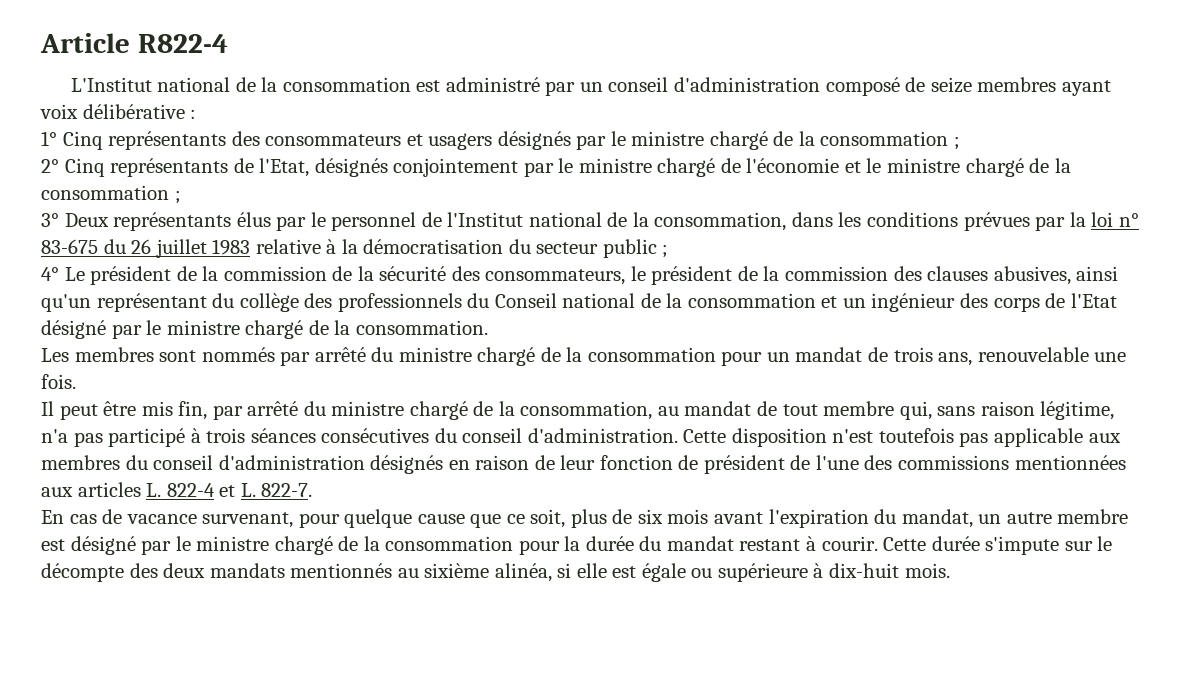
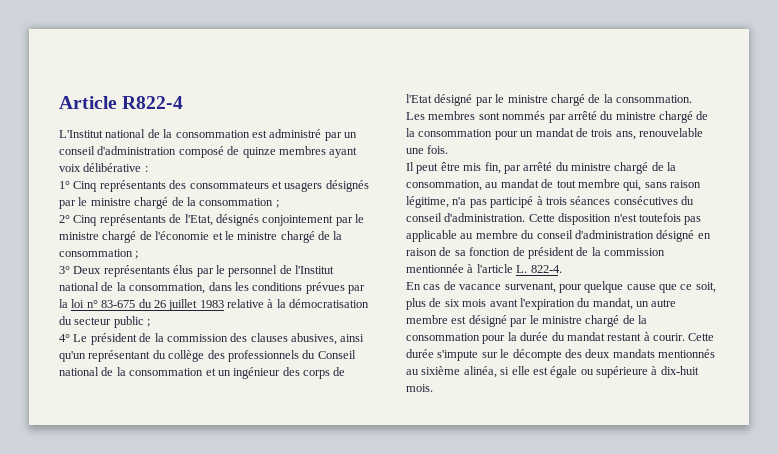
[930,77,972,93] seize -> [242,147,276,158] quinze
[332,266,889,285] de la sécurité des consommateurs, le président de la commission -> (228, 338) none
[1088,433,1121,443] [41,455,120,470] aux membres -> [460,230,518,239] au membre
[370,455,444,474] désignés -> [656,230,695,242] désigné
[560,455,596,470] leur -> [454,250,466,256] sa
[815,455,1126,470] [41,482,313,497] l'une des commissions mentionnées aux articles L. 822-4 et L. 822-7. -> [591,247,665,256] [406,264,562,273] la commission mentionnée à l'article L. 822-4.

